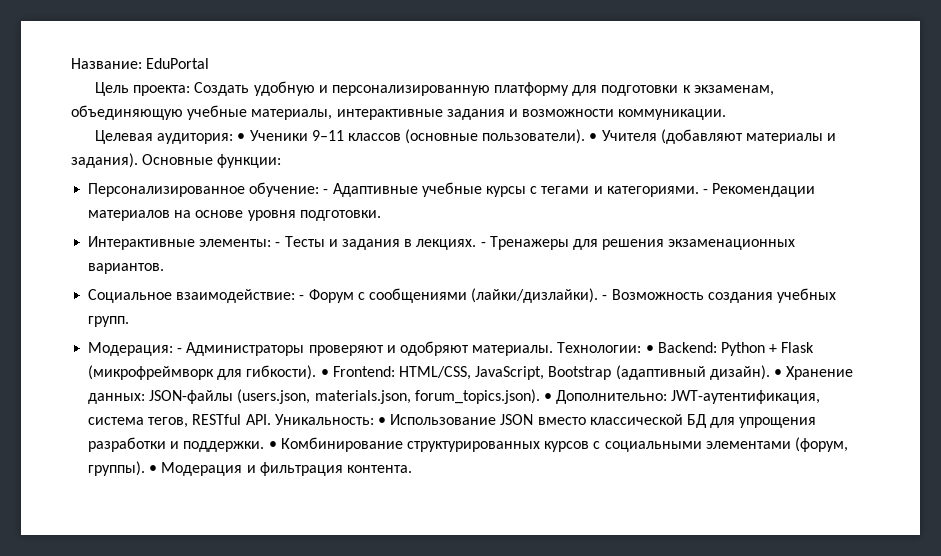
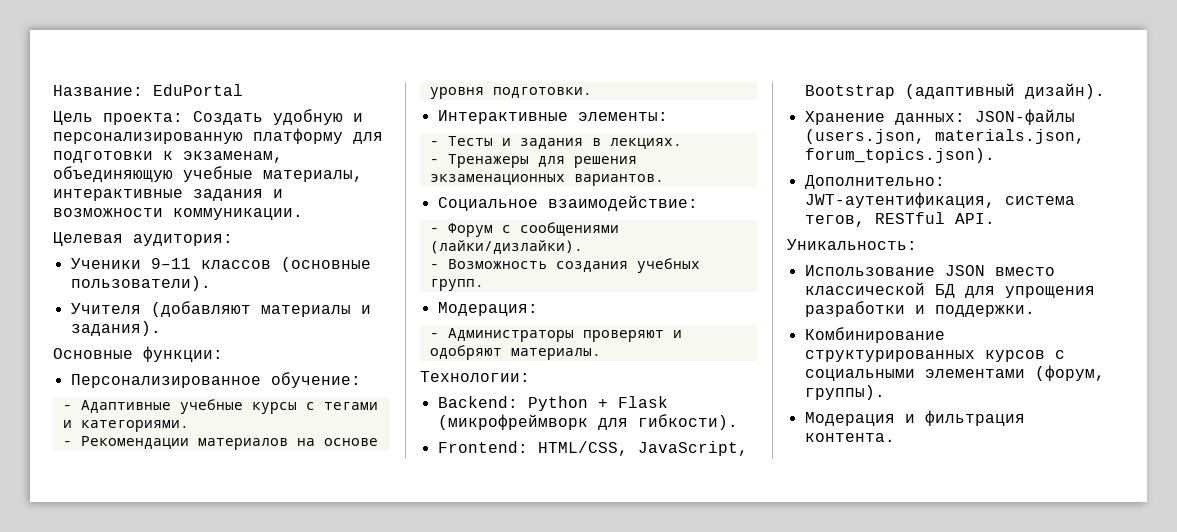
[237,133,246,141] • -> (233, 240) //
[589,133,598,141] • -> (211, 283) //
(138, 160) none -> (161, 328) //
(320, 189) none -> (361, 380) //
(699, 191) none -> (189, 426) //
(272, 243) none -> (668, 116) //
(477, 244) none -> (682, 143) //
(296, 296) none -> (698, 203) //
(599, 295) none -> (583, 247) //
(174, 349) none -> (538, 309) //
(554, 350) none -> (601, 354) //
[645,345,654,353] • -> (530, 376) //
[320,369,329,377] • -> (738, 422) //
[773,369,782,377] • -> (1105, 91) //
[543,393,552,401] • -> (995, 155) //
(271, 419) none -> (995, 218) //
[377,417,386,425] • -> (917, 244) //
[268,441,277,449] • -> (1035, 311) //
[149,465,158,473] • -> (885, 392) //

